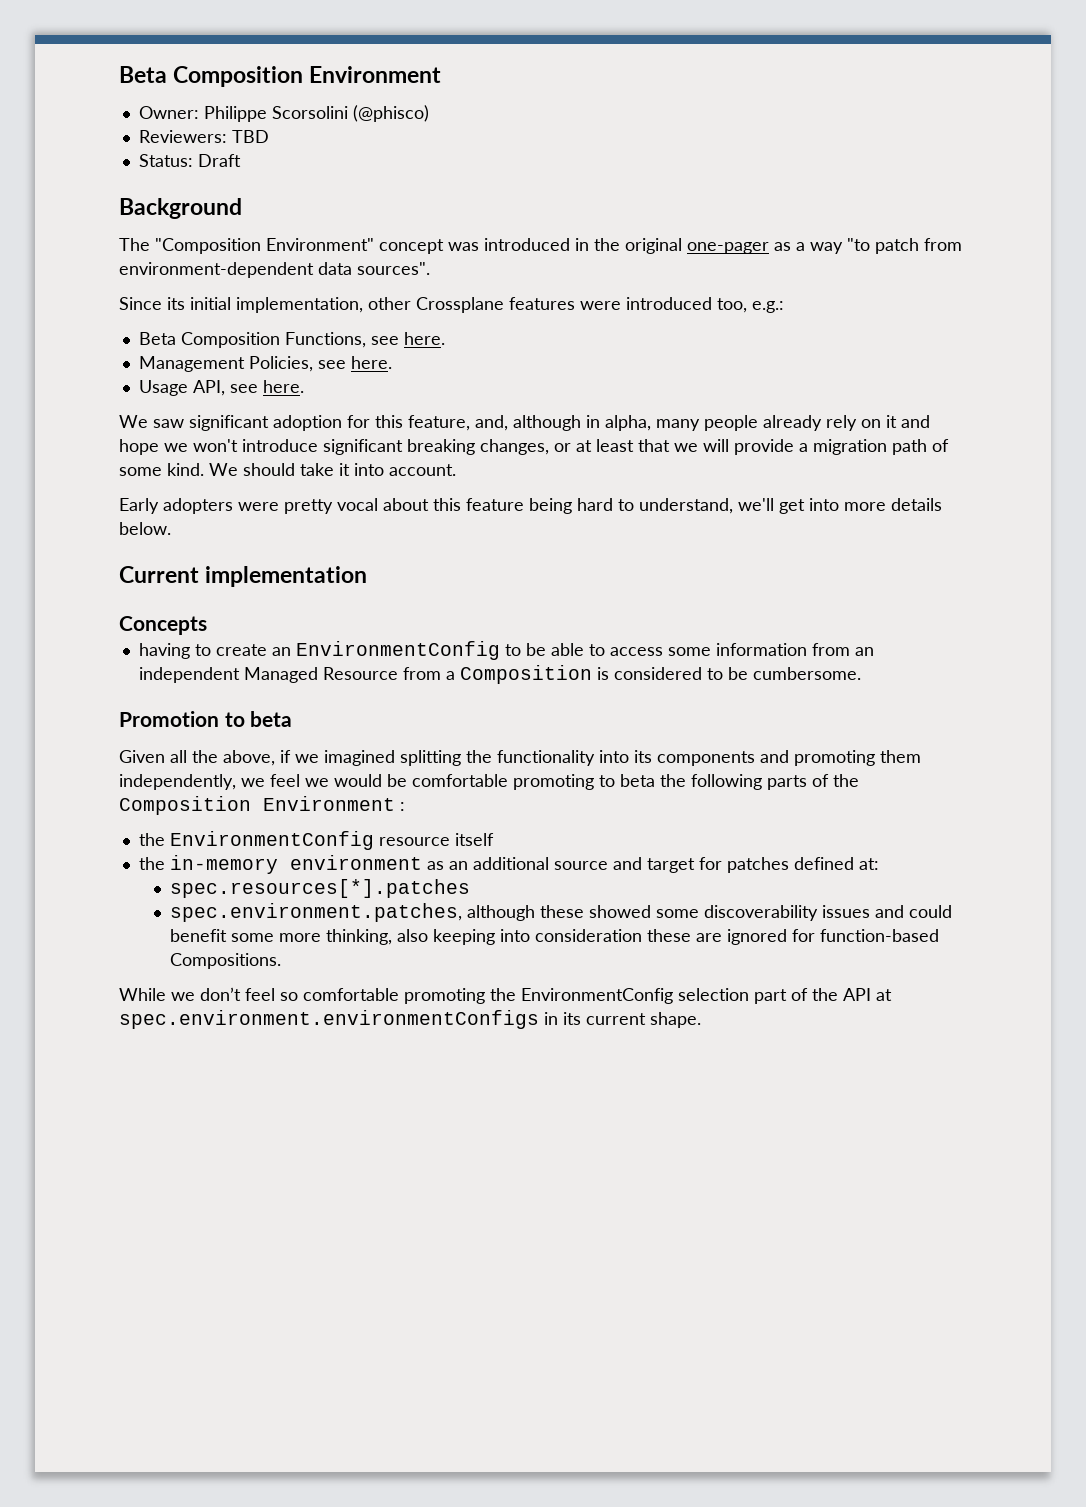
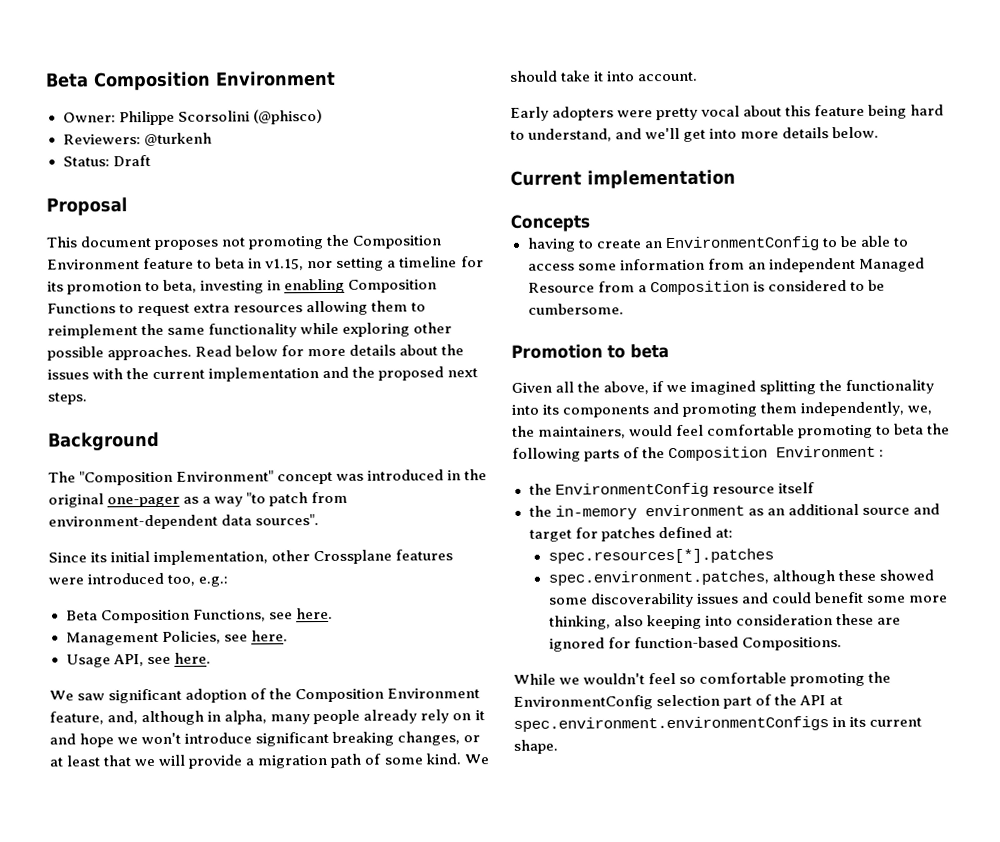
[231,130,269,143] TBD -> [143,132,212,147] @turkenh
(241, 160) none -> [46,197,128,216] [46,234,443,250] [47,256,484,271] [47,278,438,295] [47,300,427,317] [47,322,453,339] [47,344,465,361] [47,366,479,382] [47,392,87,405] // Proposal // This document proposes not promoting the Composition Environment feature to beta in v1.15, nor setting a timeline for its promotion to beta, investing in enabling Composition Functions to request extra resources allowing them to reimplement the same functionality while exploring other possible approaches. Read below for more details about the issues with the current implementation and the proposed next steps.
[347,415,403,428] for this -> [250,688,481,703] of the Composition Environment
(733, 506) none -> [615,128,643,140] and
[241,774,407,787] we feel we would be -> [907,405,933,415] [512,424,705,439] we, the maintainers, would feel
[200,987,241,1001] don’t -> [583,673,646,685] wouldn't

